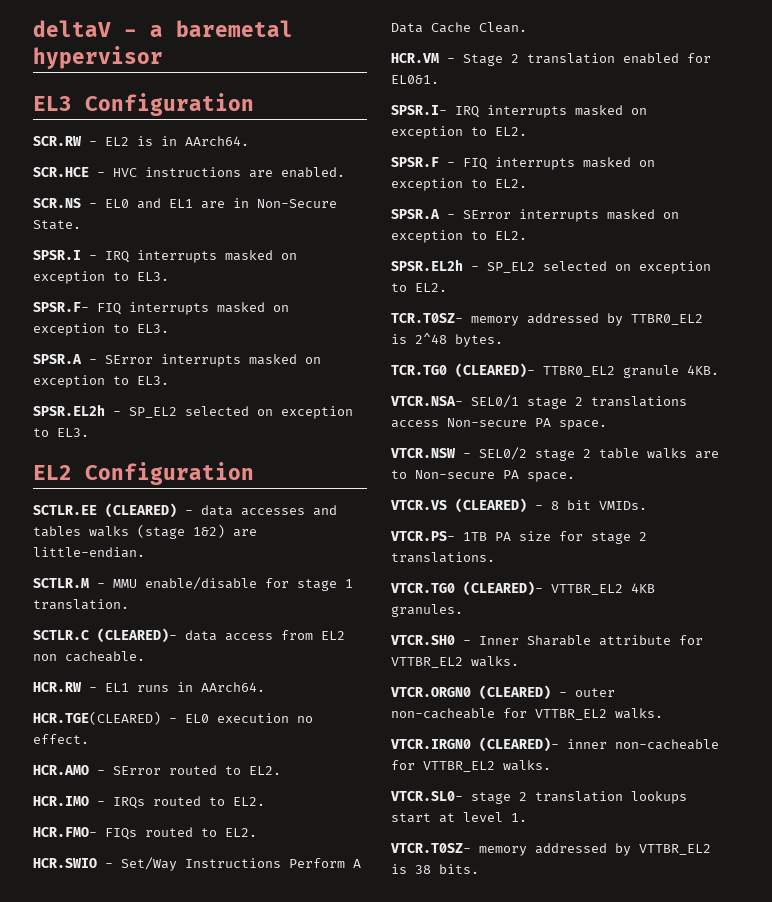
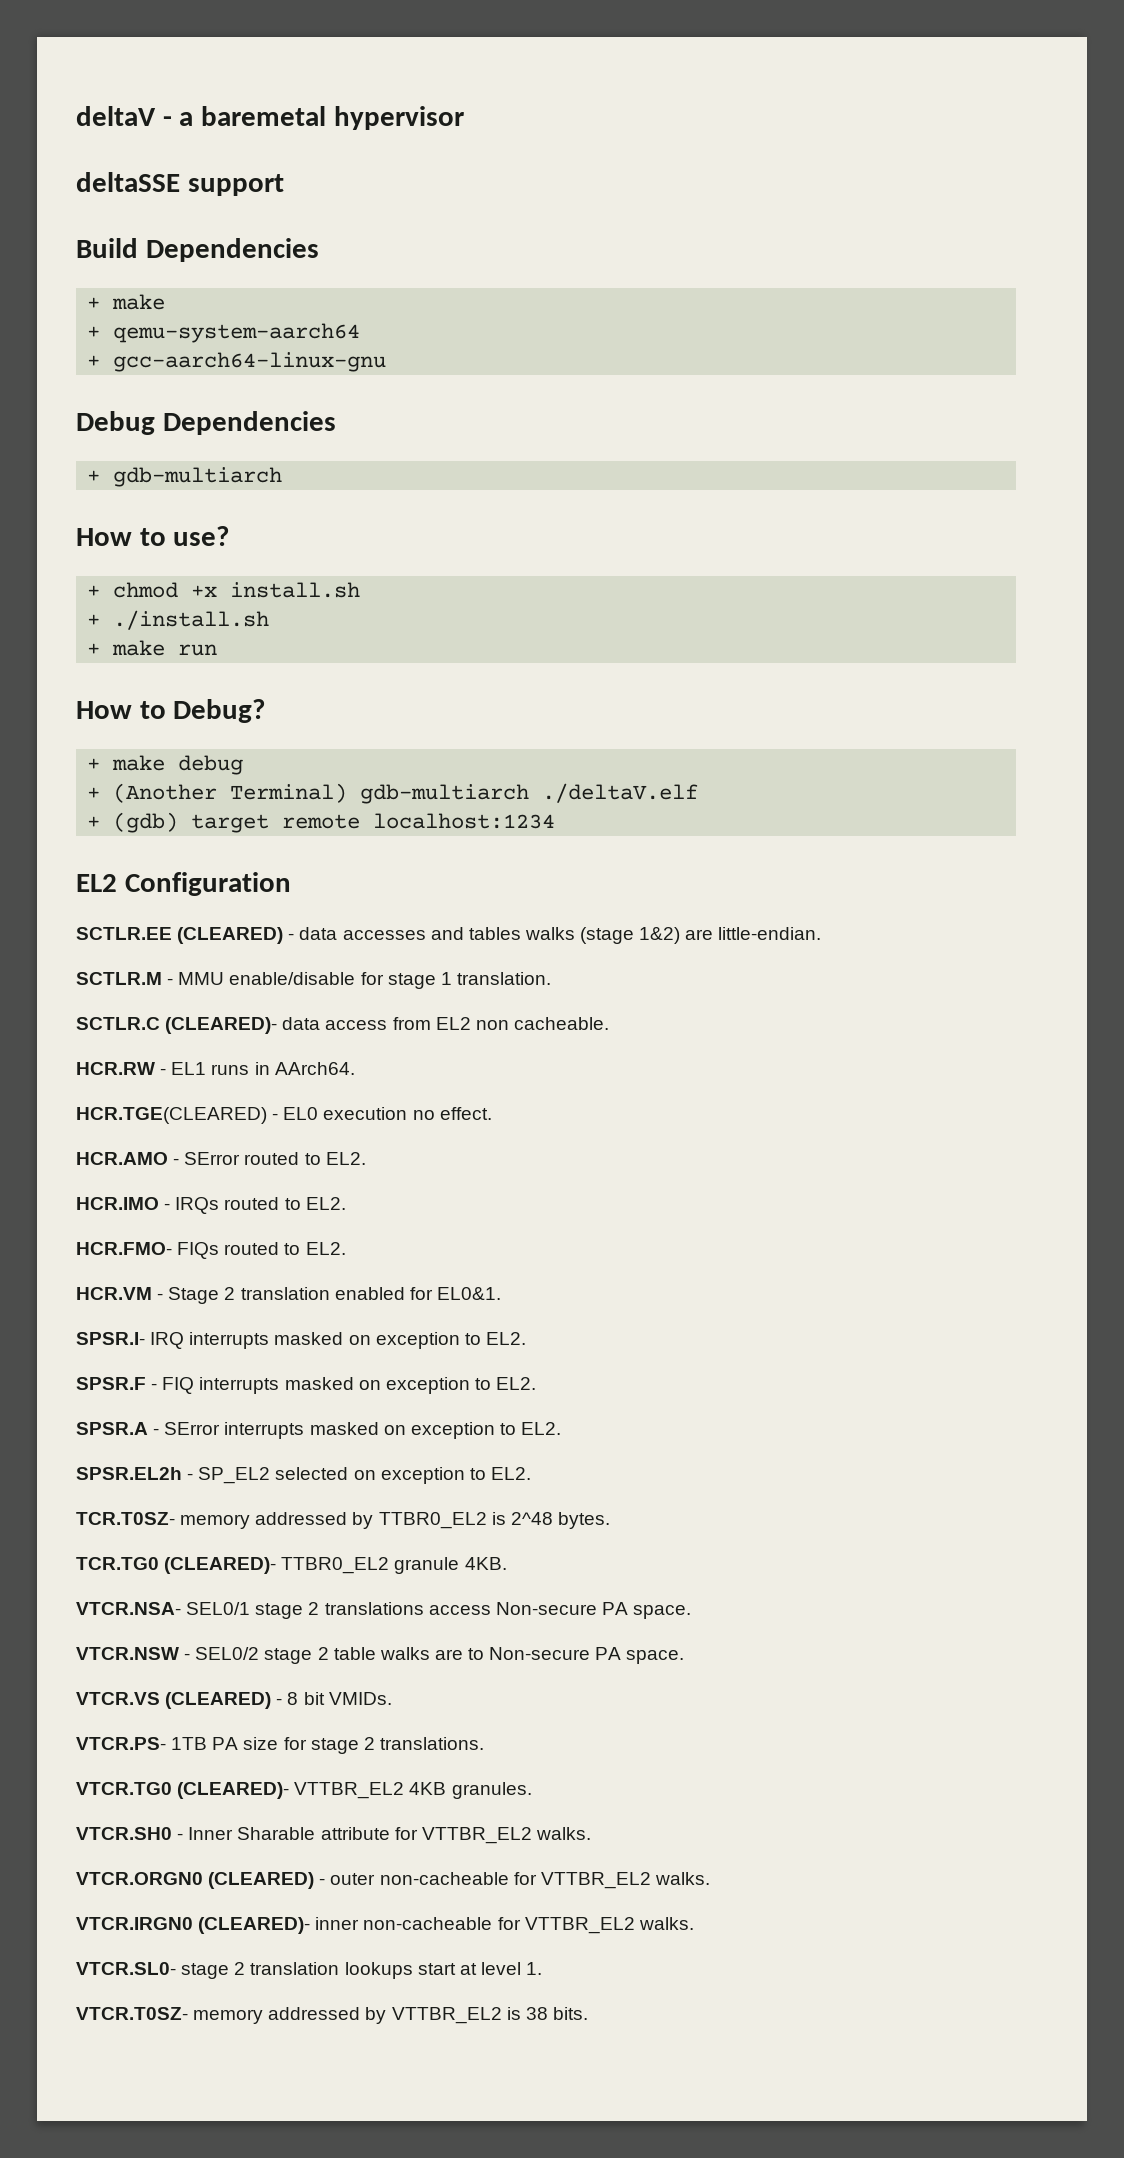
[33,93,254,116] [33,136,249,146] [33,167,345,178] [33,198,337,209] [33,220,81,230] [33,250,297,263] [33,271,169,284] [33,302,289,315] [33,323,169,336] [33,354,321,367] [33,375,169,388] [33,404,353,419] [33,428,89,437] EL3 Configuration // SCR.RW - EL2 is in AArch64. // SCR.HCE - HVC instructions are enabled. // SCR.NS - EL0 and EL1 are in Non-Secure State. // SPSR.I - IRQ interrupts masked on exception to EL3. // SPSR.F- FIQ interrupts masked on exception to EL3. // SPSR.A - SError interrupts masked on exception to EL3. // SPSR.EL2h - SP_EL2 selected on exception to EL3. -> [76,172,284,196] [76,238,319,262] [87,294,166,310] [87,323,361,343] [87,352,387,372] [76,411,336,435] [87,467,283,487] [76,526,230,546] [87,582,361,598] [87,610,270,630] [87,640,218,656] [76,699,266,723] [87,755,244,775] [87,783,699,804] [87,812,556,833] deltaSSE support // Build Dependencies // + make // + qemu-system-aarch64 // + gcc-aarch64-linux-gnu // Debug Dependencies // + gdb-multiarch // How to use? // + chmod +x install.sh // + ./install.sh // + make run // How to Debug? // + make debug // + (Another Terminal) gdb-multiarch ./deltaV.elf // + (gdb) target remote localhost:1234
[33,857,361,871] [391,22,527,33] // HCR.SWIO - Set/Way Instructions Perform A Data Cache Clean. -> (346, 1248) none

